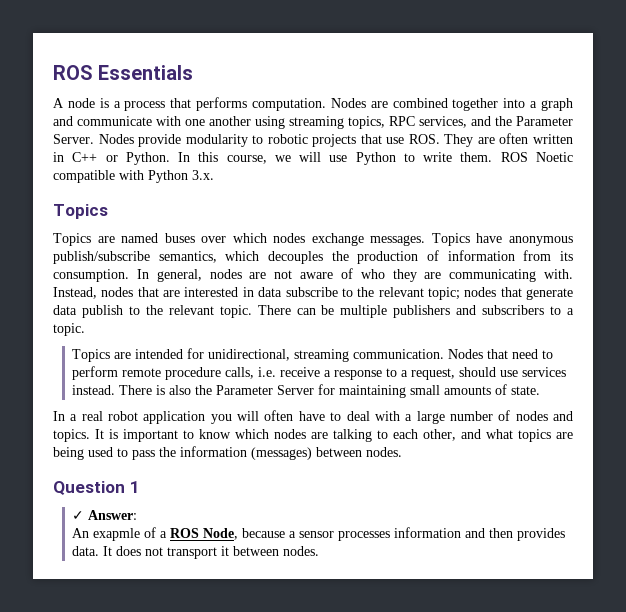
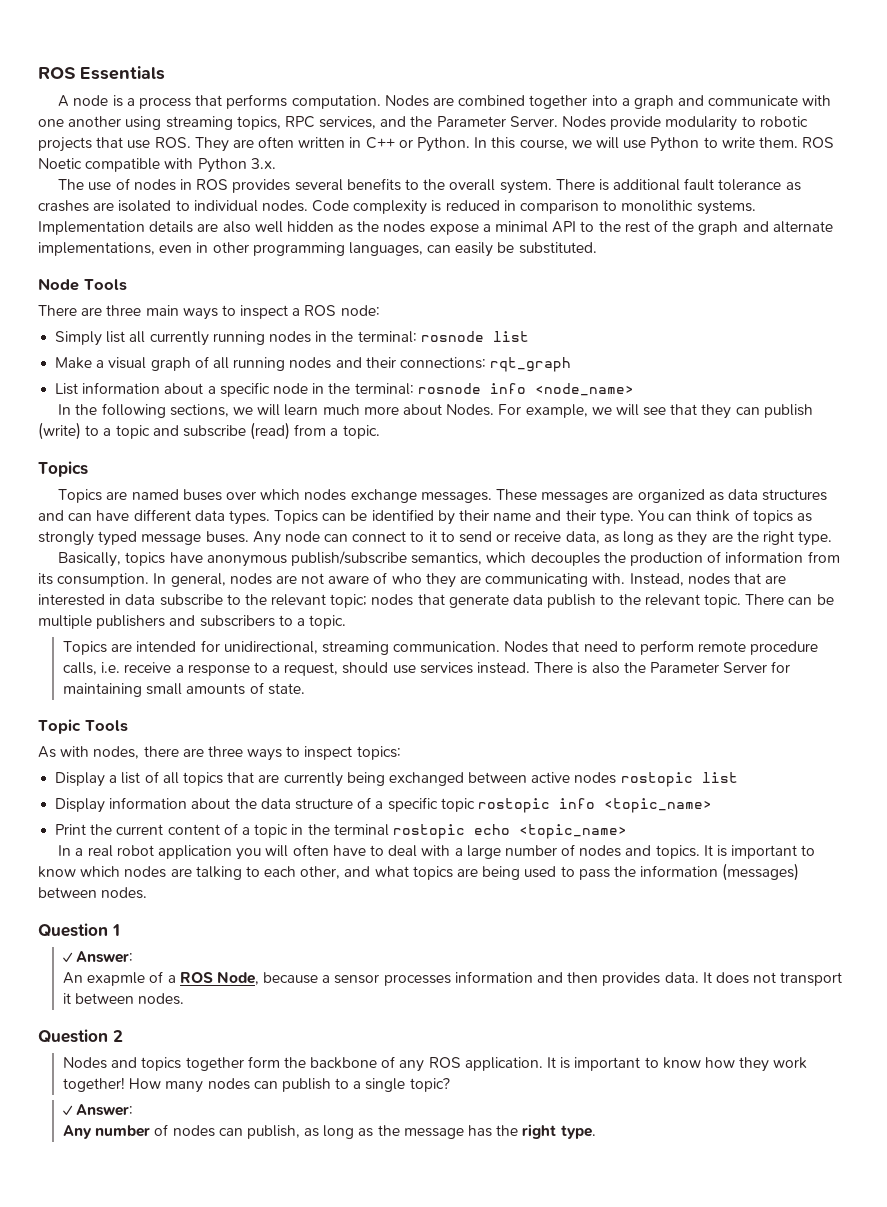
(214, 175) none -> [58,178,801,194] [38,200,756,215] [38,220,833,235] [38,242,597,257] [38,278,127,291] [38,305,380,320] [55,331,529,346] [55,356,572,372] [55,382,634,397] [58,403,813,419] [38,422,380,440] // The use of nodes in ROS provides several benefits to the overall system. There is additional fault tolerance as crashes are isolated to individual nodes. Code complexity is reduced in comparison to monolithic systems. Implementation details are also well hidden as the nodes expose a minimal API to the rest of the graph and alternate implementations, even in other programming languages, can easily be substituted. // Node Tools // There are three main ways to inspect a ROS node: // Simply list all currently running nodes in the terminal: rosnode list // Make a visual graph of all running nodes and their connections: rqt_graph // List information about a specific node in the terminal: rosnode info <node_name> // In the following sections, we will learn much more about Nodes. For example, we will see that they can publish (write) to a topic and subscribe (read) from a topic.
[431,233,470,246] Topics -> [495,489,828,503] [38,509,812,525] [38,531,833,546] [58,552,166,567] These messages are organized as data structures and can have different data types. Topics can be identified by their name and their type. You can think of topics as strongly typed message buses. Any node can connect to it to send or receive data, as long as they are the right type. // Basically, topics
(541, 390) none -> [38,719,128,734] [38,746,401,761] [55,771,738,787] [55,797,712,813] [55,823,627,839] // Topic Tools // As with nodes, there are three ways to inspect topics: // Display a list of all topics that are currently being exchanged between active nodes rostopic list // Display information about the data structure of a specific topic rostopic info <topic_name> // Print the current content of a topic in the terminal rostopic echo <topic_name>
(320, 551) none -> [38,1029,123,1043] [62,1056,808,1072] [62,1077,450,1093] [62,1104,134,1116] [62,1124,596,1139] // Question 2 // Nodes and topics together form the backbone of any ROS application. It is important to know how they work together! How many nodes can publish to a single topic? // ✓ Answer: // Any number of nodes can publish, as long as the message has the right type.

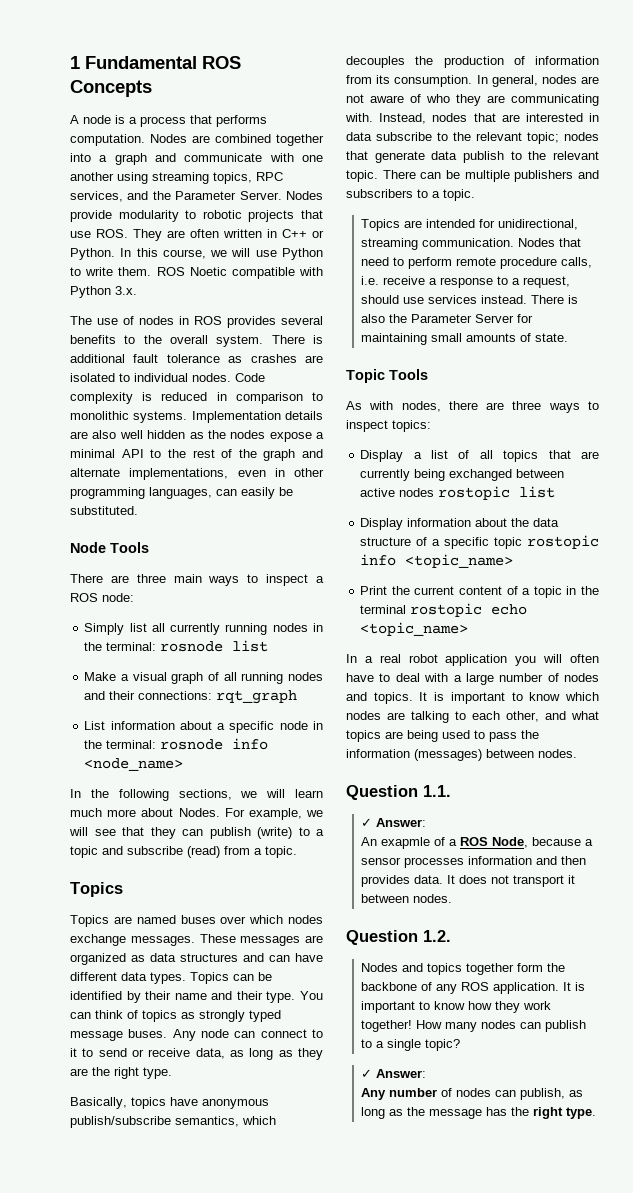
[38,66,165,80] ROS Essentials -> [70,56,241,69] [70,80,152,97] 1 Fundamental ROS Concepts
[112,924,120,936] 1 -> [423,785,451,797] 1.1.
[113,1030,123,1042] 2 -> [423,930,451,942] 1.2.

